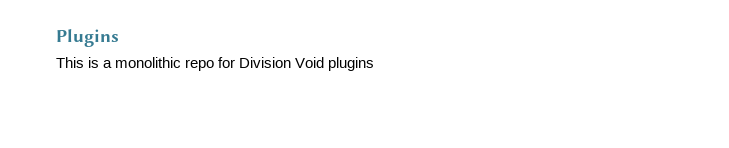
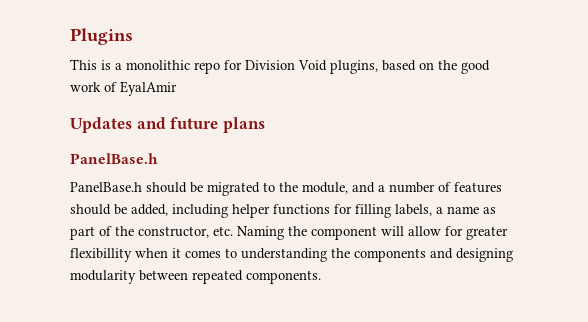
[328,57,375,71] plugins -> [330,60,490,74] [70,81,177,96] [70,117,265,133] [70,153,158,164] [70,182,502,196] [70,204,496,218] [70,226,508,240] [70,248,513,262] [70,270,321,284] plugins, based on the good work of EyalAmir // Updates and future plans // PanelBase.h // PanelBase.h should be migrated to the module, and a number of features should be added, including helper functions for filling labels, a name as part of the constructor, etc. Naming the component will allow for greater flexibillity when it comes to understanding the components and designing modularity between repeated components.

